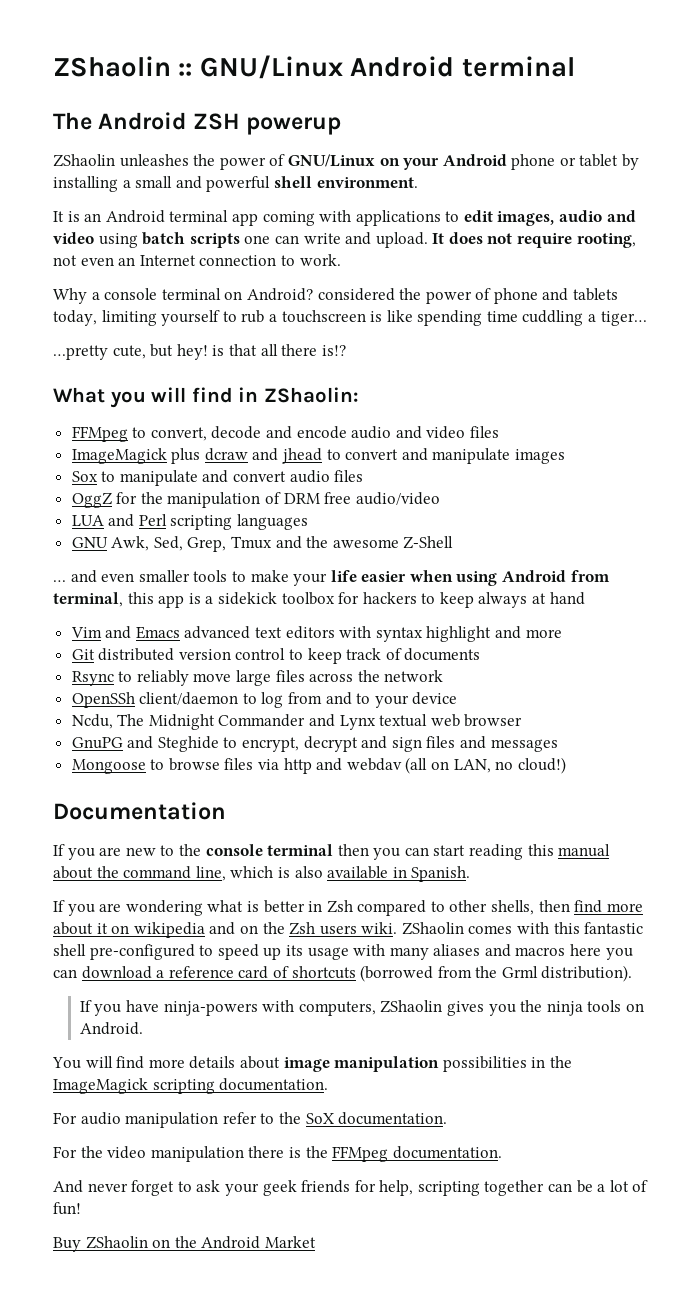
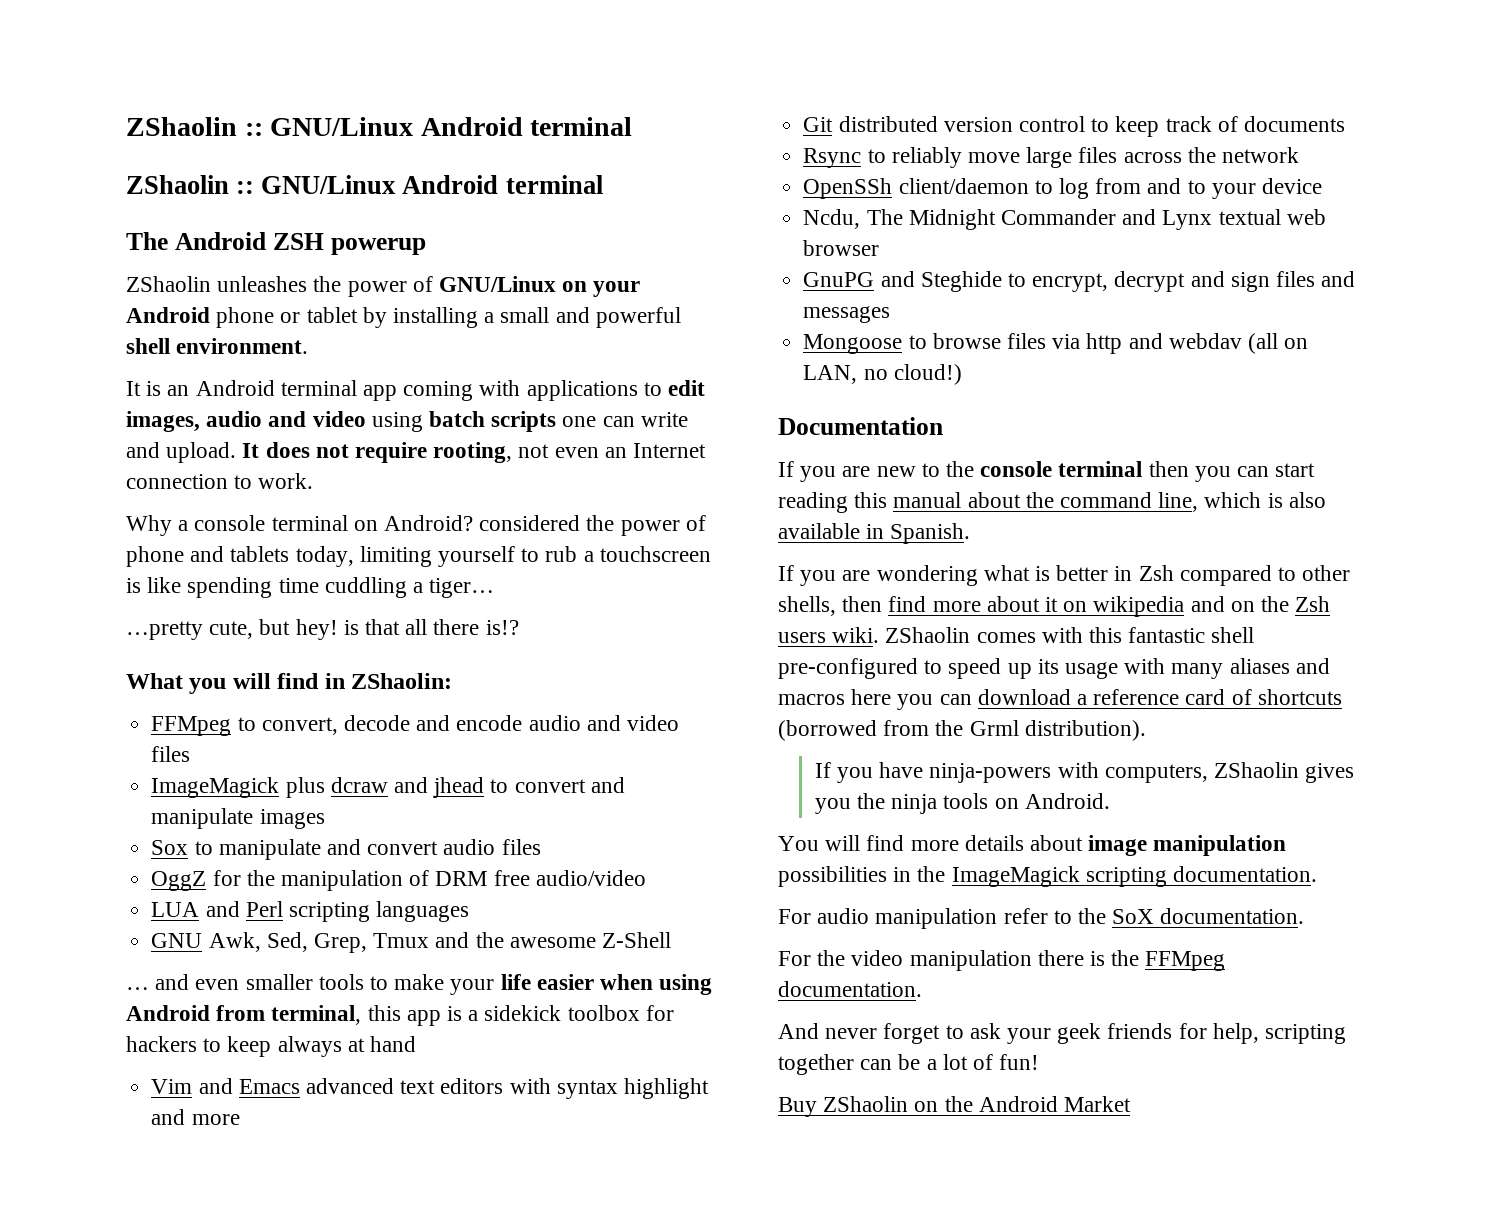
[53,55,575,79] ZShaolin :: GNU/Linux Android terminal -> [126,117,633,136] [126,175,603,194] ZShaolin :: GNU/Linux Android terminal // ZShaolin :: GNU/Linux Android terminal

